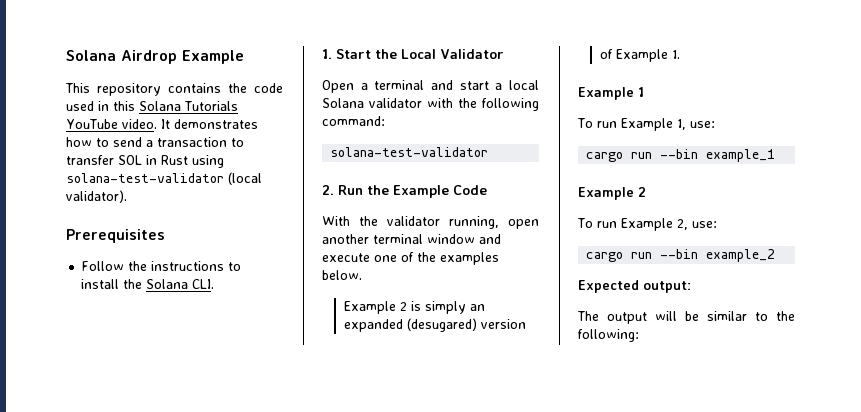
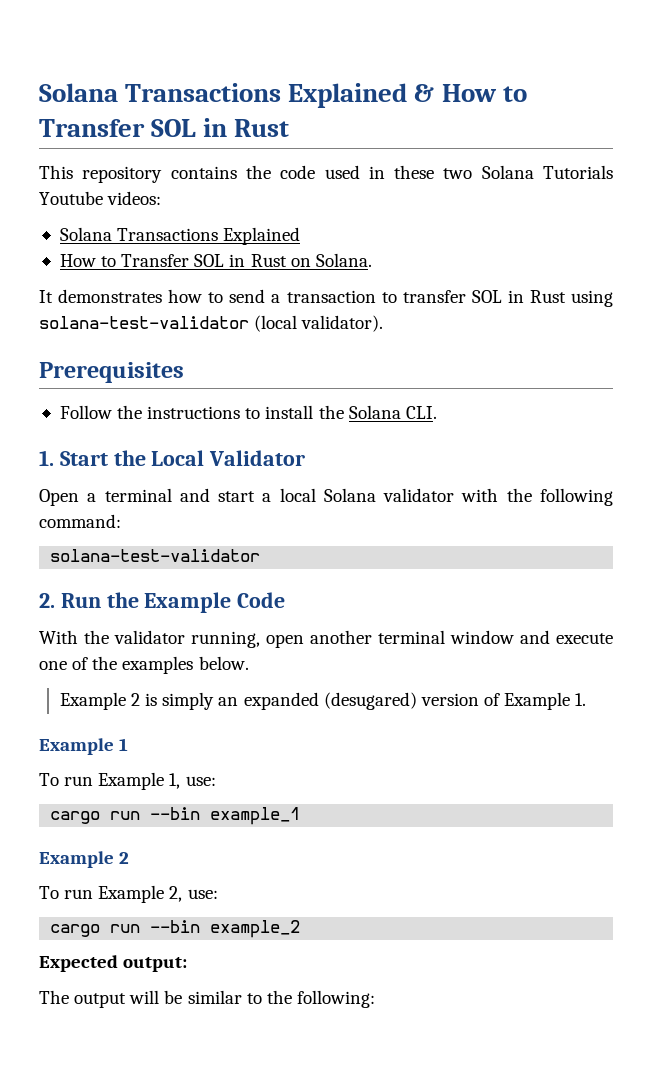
[66,50,244,64] Solana Airdrop Example -> [39,83,527,108] [39,118,290,137] Solana Transactions Explained & How to Transfer SOL in Rust
[113,101,238,111] [66,119,157,129] this Solana Tutorials YouTube video. -> [394,165,614,179] [39,191,162,205] [59,227,301,245] [59,253,372,267] these two Solana Tutorials Youtube videos: // Solana Transactions Explained // How to Transfer SOL in Rust on Solana. //

